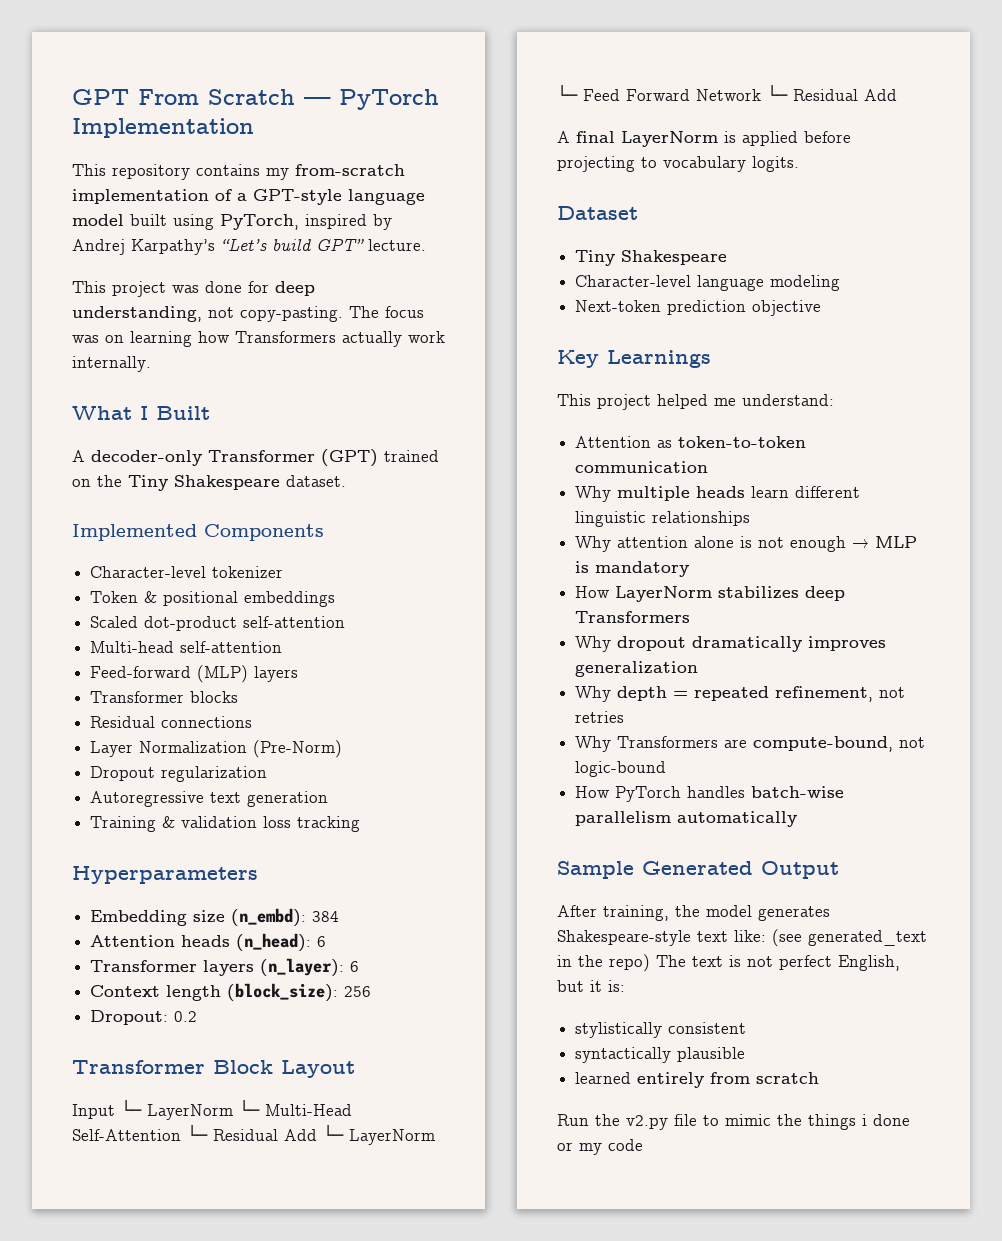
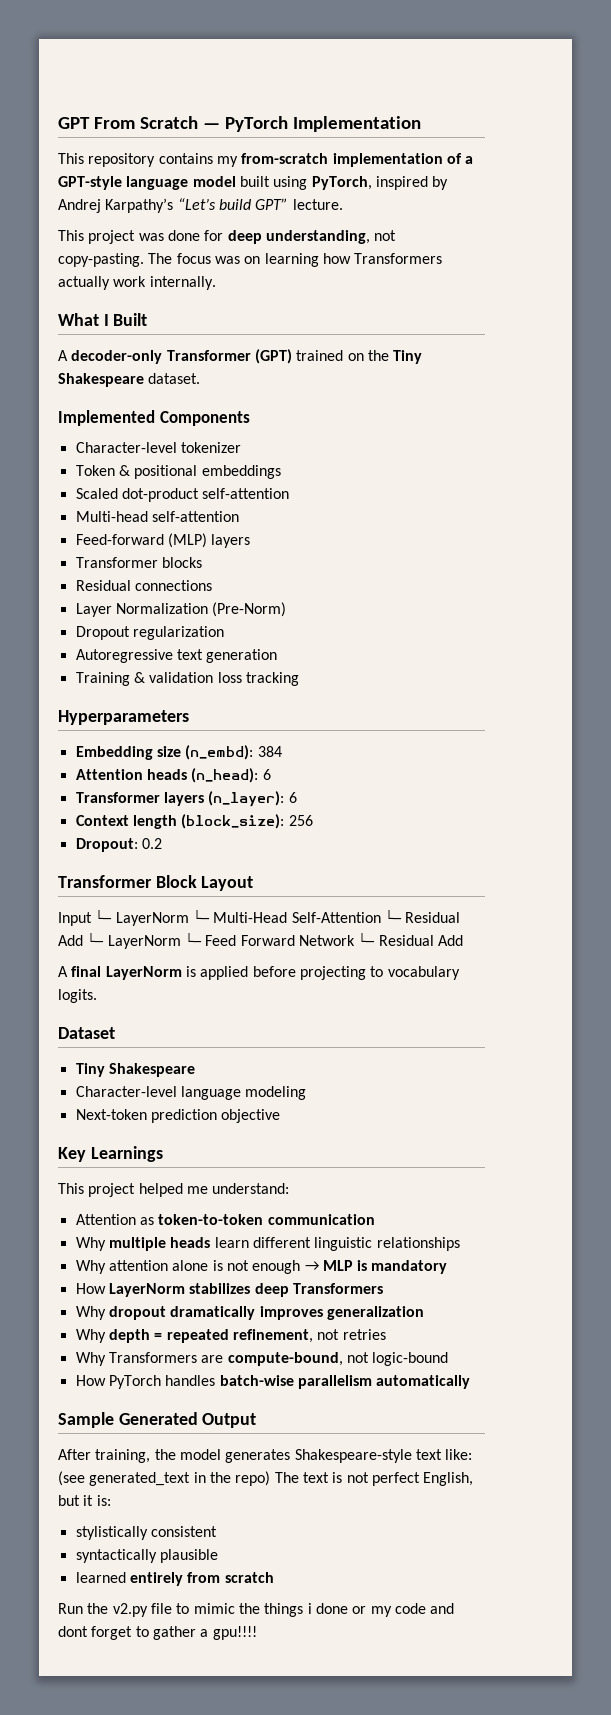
(643, 1145) none -> [430,1603,455,1614] [58,1626,257,1640] and dont forget to gather a gpu!!!!

